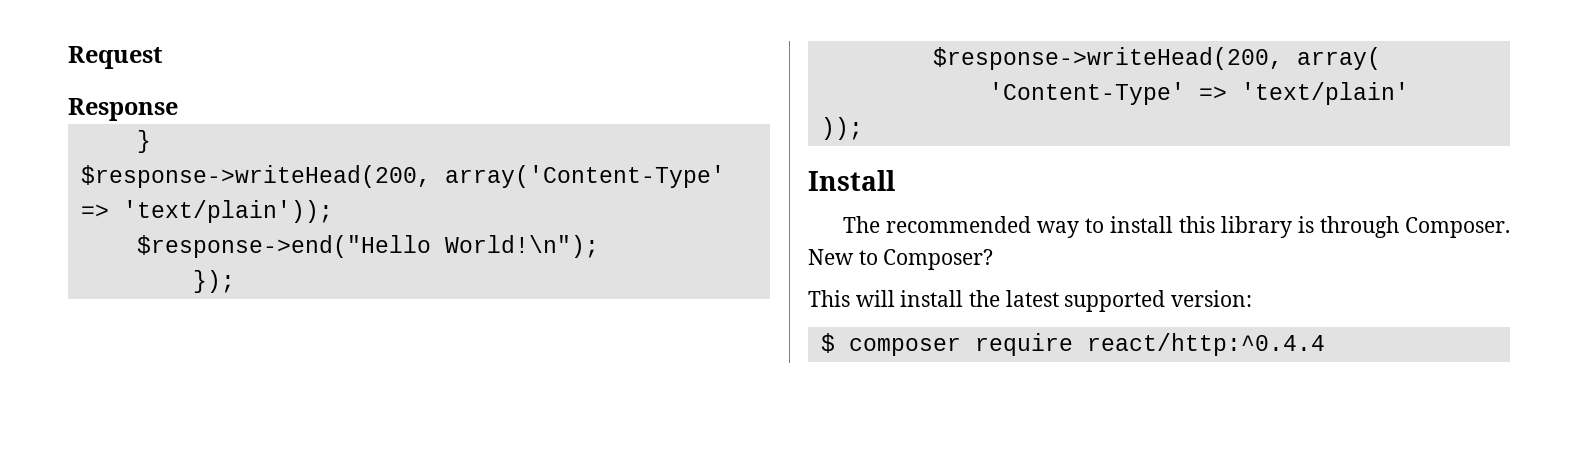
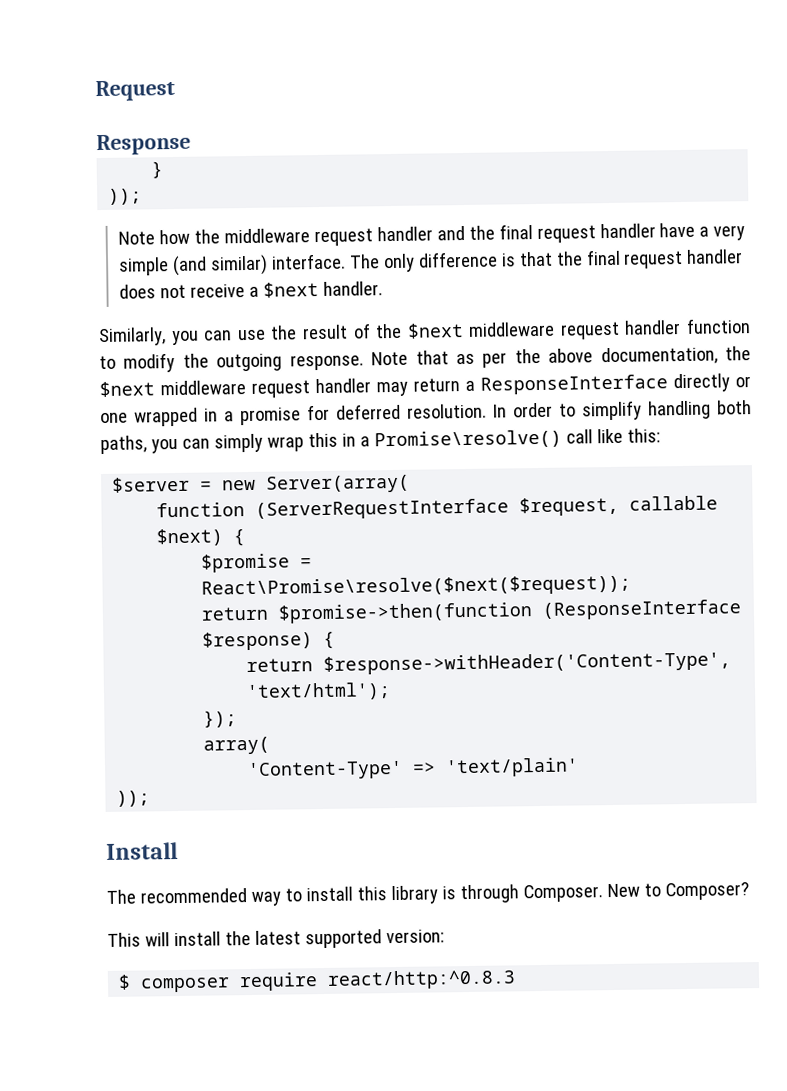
[80,165,725,188] [80,200,333,223] [136,235,599,258] $response->writeHead(200, array('Content-Type' => 'text/plain')); // $response->end("Hello World!\n"); -> [108,188,143,205] [117,222,746,247] [118,249,744,277] [118,281,383,299] [98,318,751,347] [99,346,752,373] [99,373,751,398] [100,400,752,427] [100,428,661,455] [112,474,411,494] [156,495,719,520] [156,528,246,547] [201,553,313,573] [201,574,632,599] [201,599,743,624] [202,631,336,651] [246,651,732,675] [246,682,392,702] )); // Note how the middleware request handler and the final request handler have a very simple (and similar) interface. The only difference is that the final request handler does not receive a $next handler. // Similarly, you can use the result of the $next middleware request handler function to modify the outgoing response. Note that as per the above documentation, the $next middleware request handler may return a ResponseInterface directly or one wrapped in a promise for deferred resolution. In order to simplify handling both paths, you can simply wrap this in a Promise\resolve() call like this: // $server = new Server(array( // function (ServerRequestInterface $request, callable $next) { // $promise = React\Promise\resolve($next($request)); // return $promise->then(function (ResponseInterface $response) { // return $response->withHeader('Content-Type', 'text/html');
[932,47,1283,70] $response->writeHead(200, -> (238, 719) none
[1086,333,1325,356] react/http:^0.4.4 -> [327,969,517,990] react/http:^0.8.3

